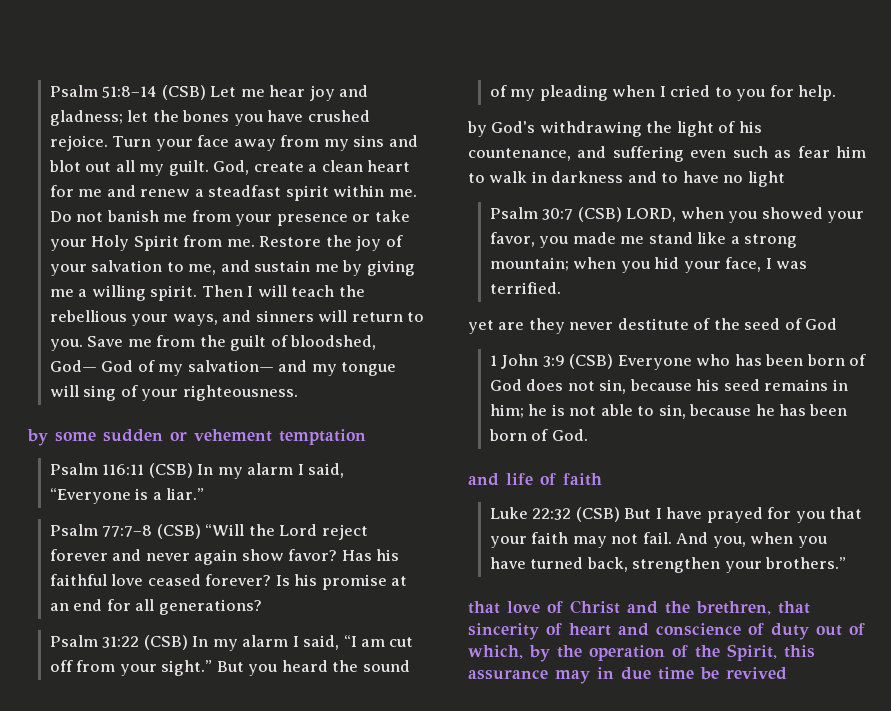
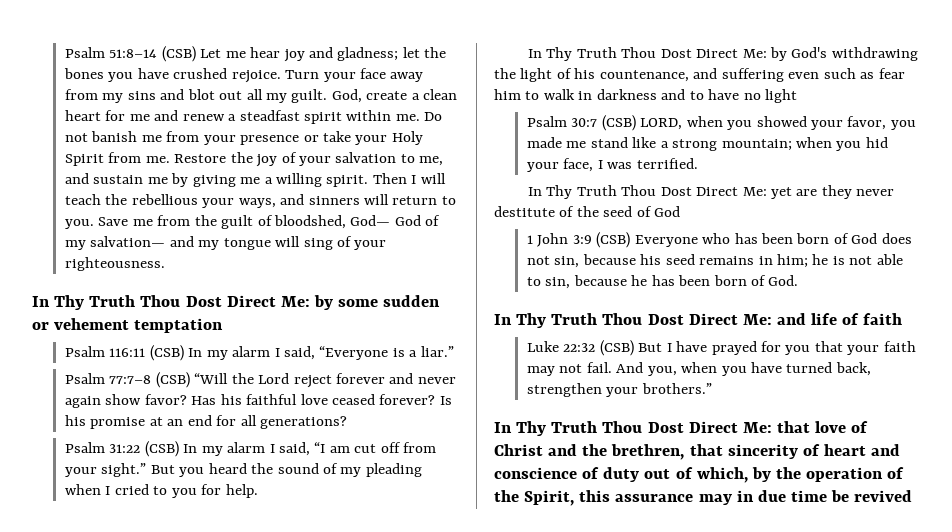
(298, 393) none -> [32,295,310,310] In Thy Truth Thou Dost Direct Me:
(837, 93) none -> [527,47,767,61] In Thy Truth Thou Dost Direct Me:
(561, 288) none -> [527,185,767,199] In Thy Truth Thou Dost Direct Me:
(588, 435) none -> [494,313,772,328] In Thy Truth Thou Dost Direct Me:
(847, 563) none -> [494,421,772,436] In Thy Truth Thou Dost Direct Me:

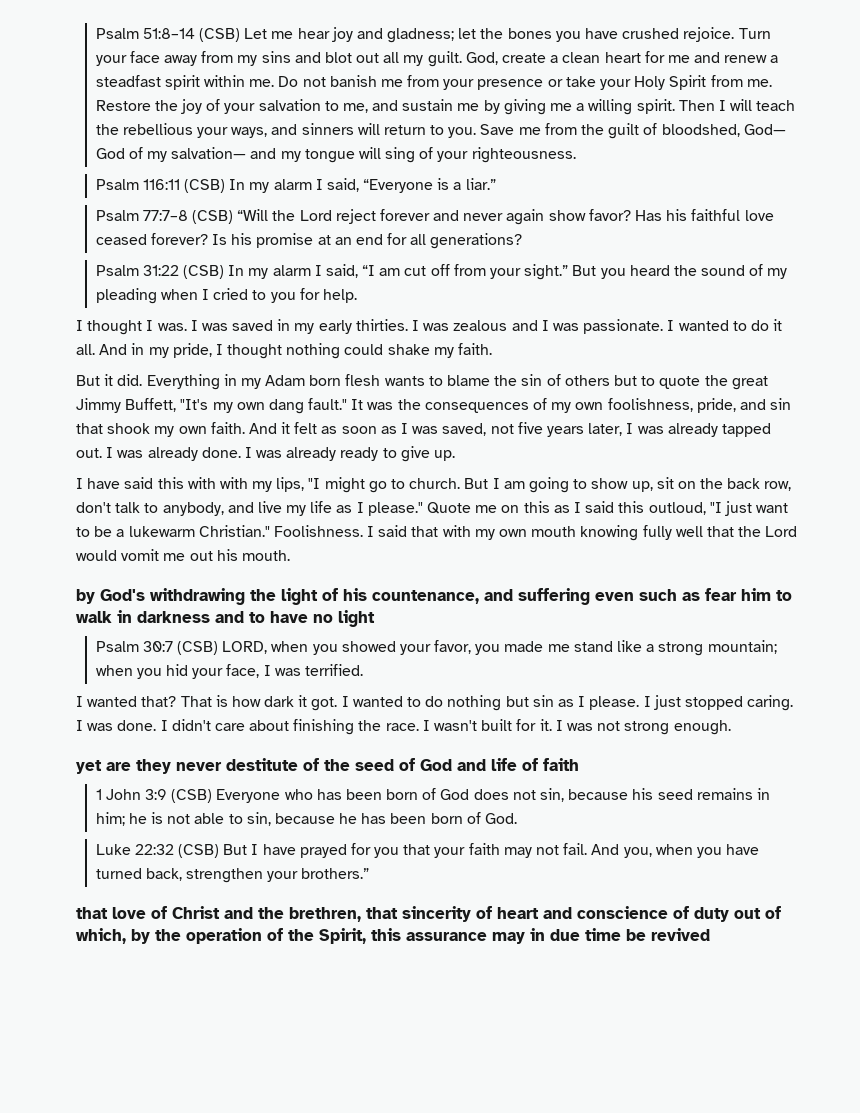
[32,295,441,310] [32,318,224,333] // In Thy Truth Thou Dost Direct Me: by some sudden or vehement temptation -> (576, 155) none
[527,47,767,61] In Thy Truth Thou Dost Direct Me: -> [76,319,783,335] [76,343,493,359] [76,374,768,390] [76,398,792,414] [76,422,771,437] [76,446,456,462] [76,477,792,493] [76,501,789,516] [76,525,798,541] [76,549,290,561] I thought I was. I was saved in my early thirties. I was zealous and I was passionate. I wanted to do it all. And in my pride, I thought nothing could shake my faith. // But it did. Everything in my Adam born flesh wants to blame the sin of others but to quote the great Jimmy Buffett, "It's my own dang fault." It was the consequences of my own foolishness, pride, and sin that shook my own faith. And it felt as soon as I was saved, not five years later, I was already tapped out. I was already done. I was already ready to give up. // I have said this with with my lips, "I might go to church. But I am going to show up, sit on the back row, don't talk to anybody, and live my life as I please." Quote me on this as I said this outloud, "I just want to be a lukewarm Christian." Foolishness. I said that with my own mouth knowing fully well that the Lord would vomit me out his mouth. //
[527,185,767,199] In Thy Truth Thou Dost Direct Me: -> [76,695,794,711] [76,719,731,735] I wanted that? That is how dark it got. I wanted to do nothing but sin as I please. I just stopped caring. I was done. I didn't care about finishing the race. I wasn't built for it. I was not strong enough. //
(681, 211) none -> [457,758,579,771] and life of faith
[494,313,903,328] // In Thy Truth Thou Dost Direct Me: and life of faith -> (518, 818) none
[494,421,772,436] In Thy Truth Thou Dost Direct Me: -> (370, 873) none

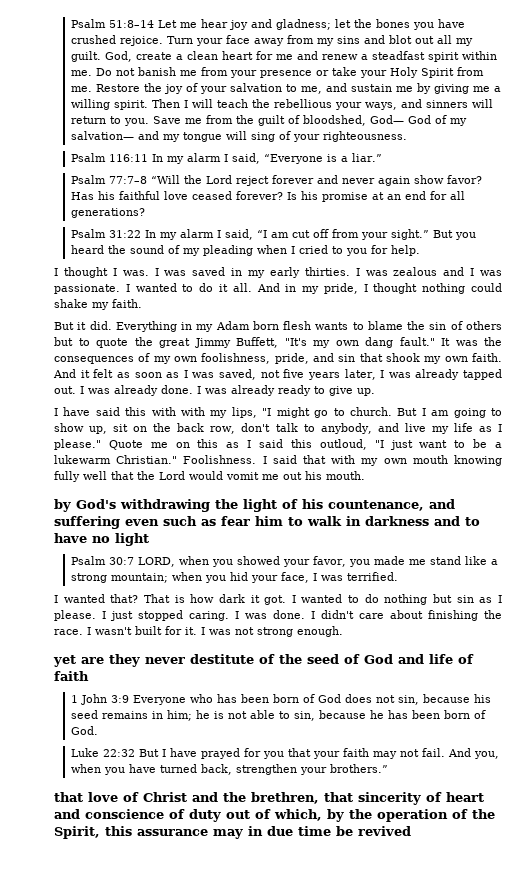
[198,28,240,42] (CSB) -> (155, 24) none
[183,179,225,193] (CSB) -> (149, 158) none
[191,210,233,224] (CSB) -> (148, 180) none
[182,265,224,279] (CSB) -> (142, 234) none
[176,641,218,655] (CSB) -> (135, 561) none
[171,789,213,803] (CSB) -> (130, 699) none
[177,844,219,858] (CSB) -> (136, 753) none

